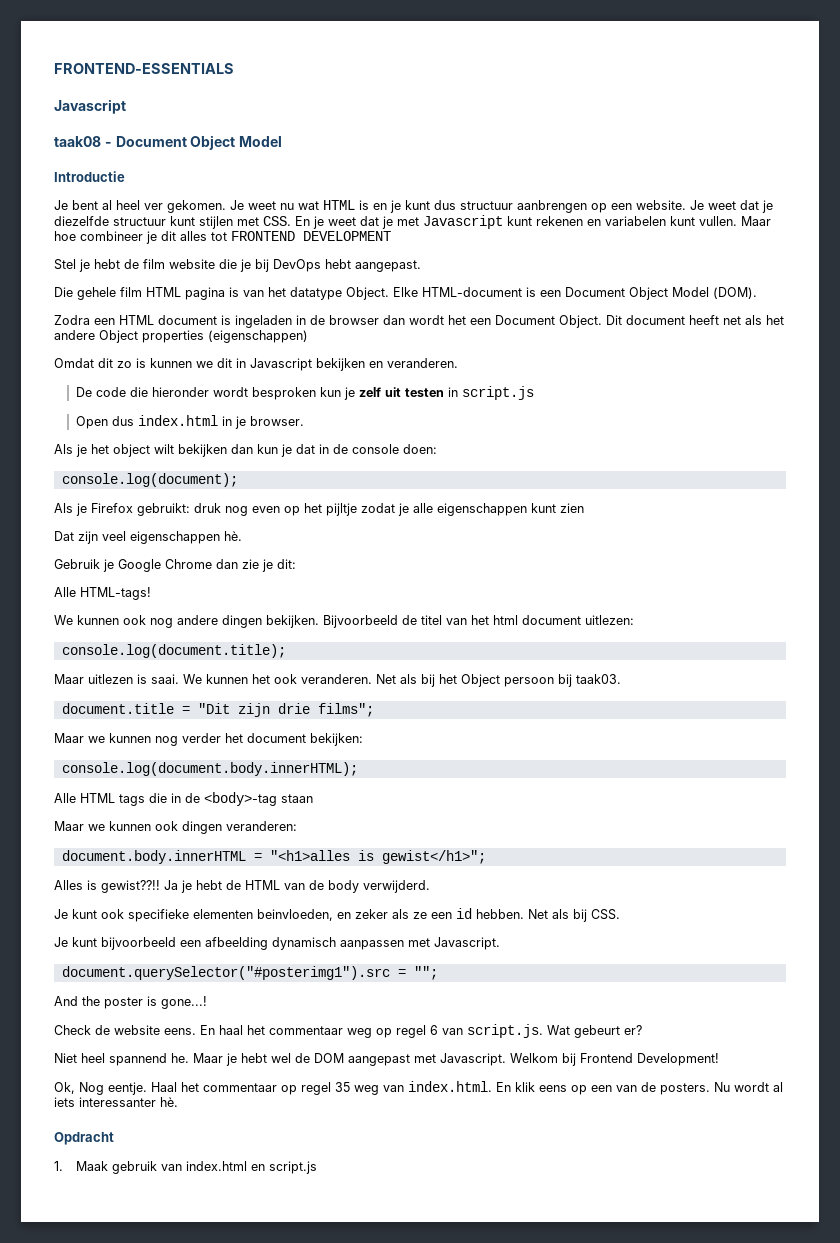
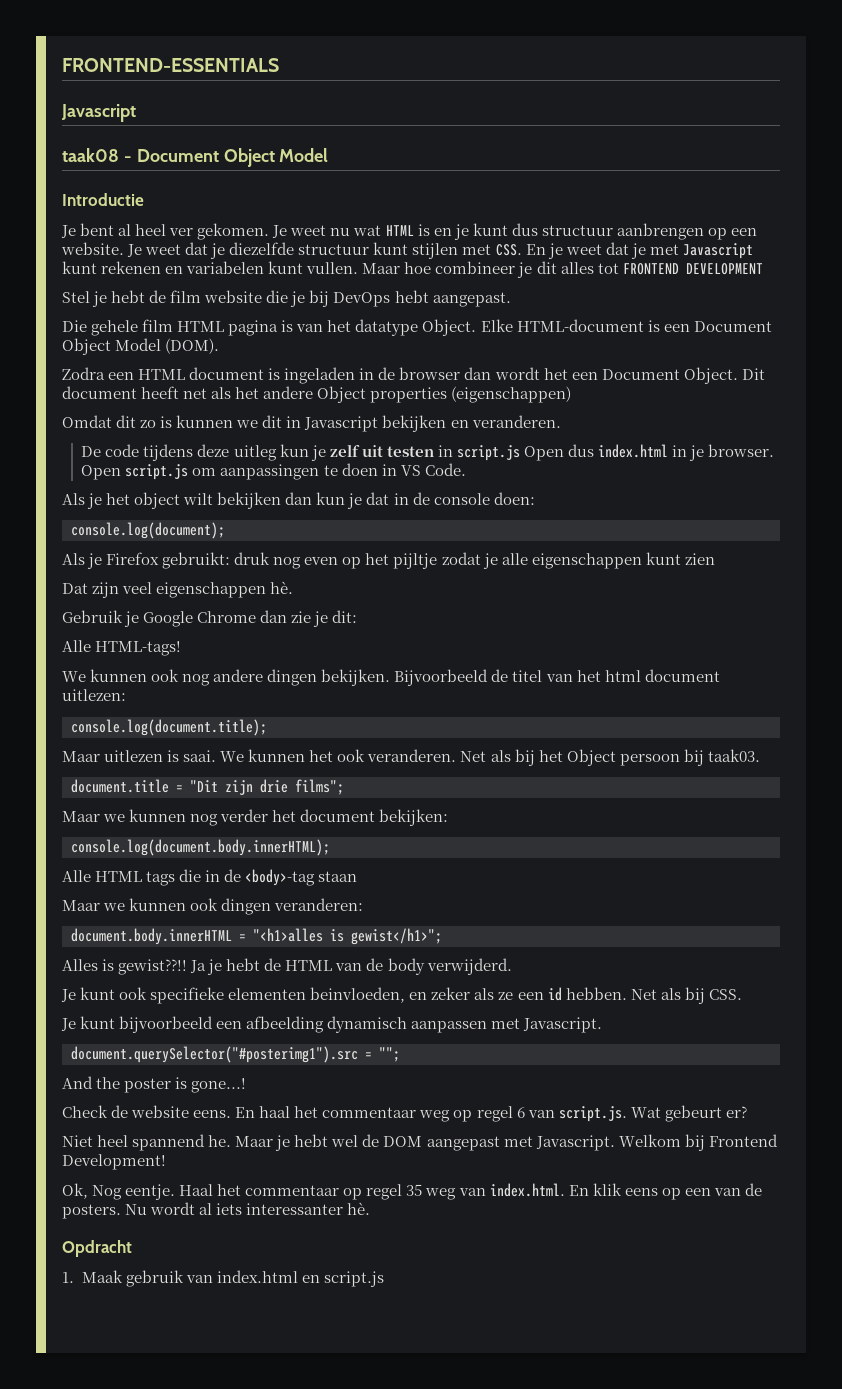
[129,387,316,400] die hieronder wordt besproken -> [143,444,277,461] tijdens deze uitleg
(534, 393) // -> (520, 453) none
(304, 421) none -> [81,463,466,480] Open script.js om aanpassingen te doen in VS Code.

